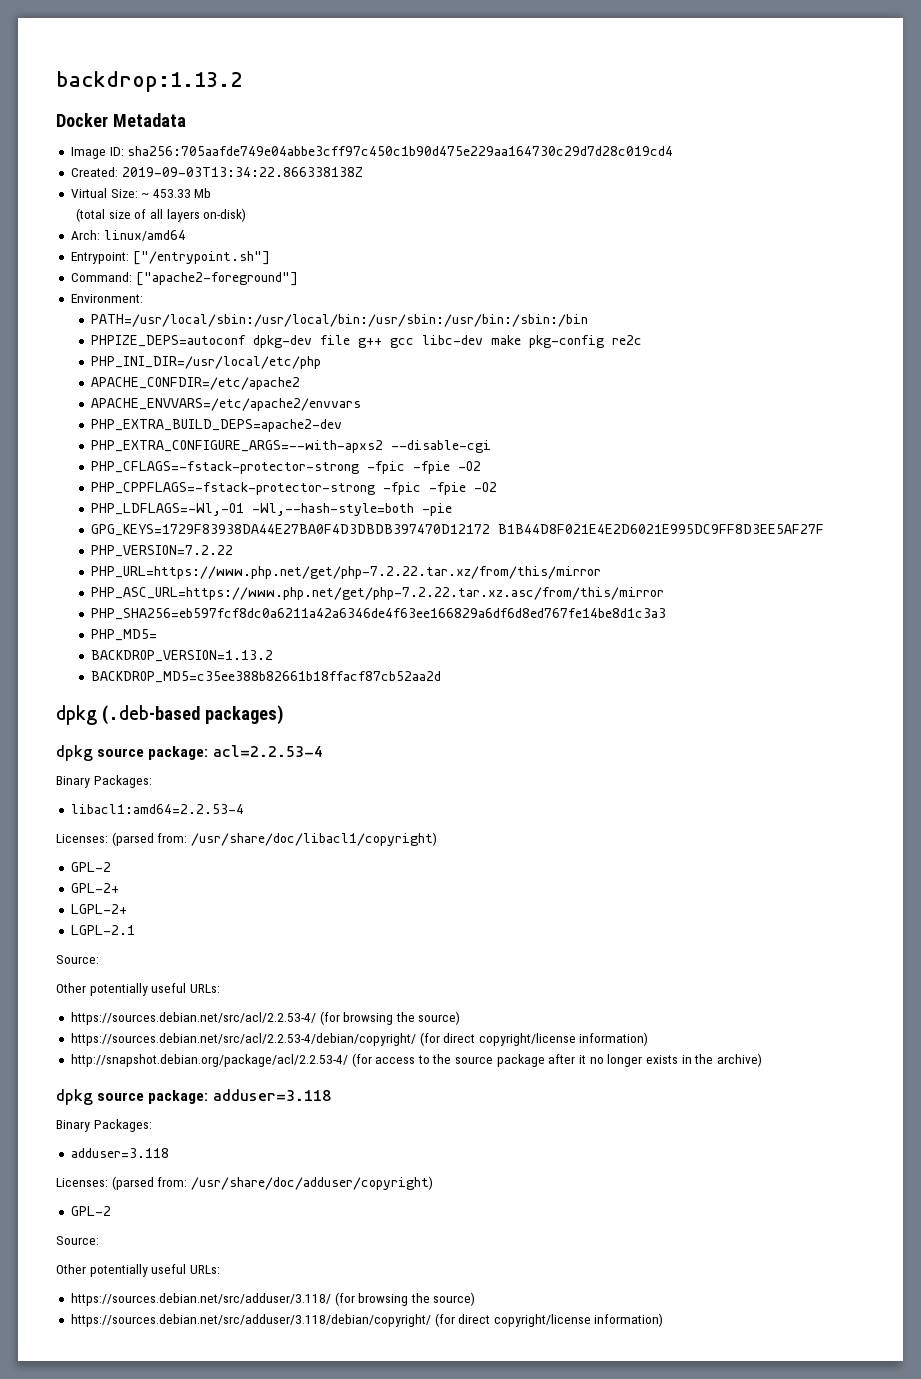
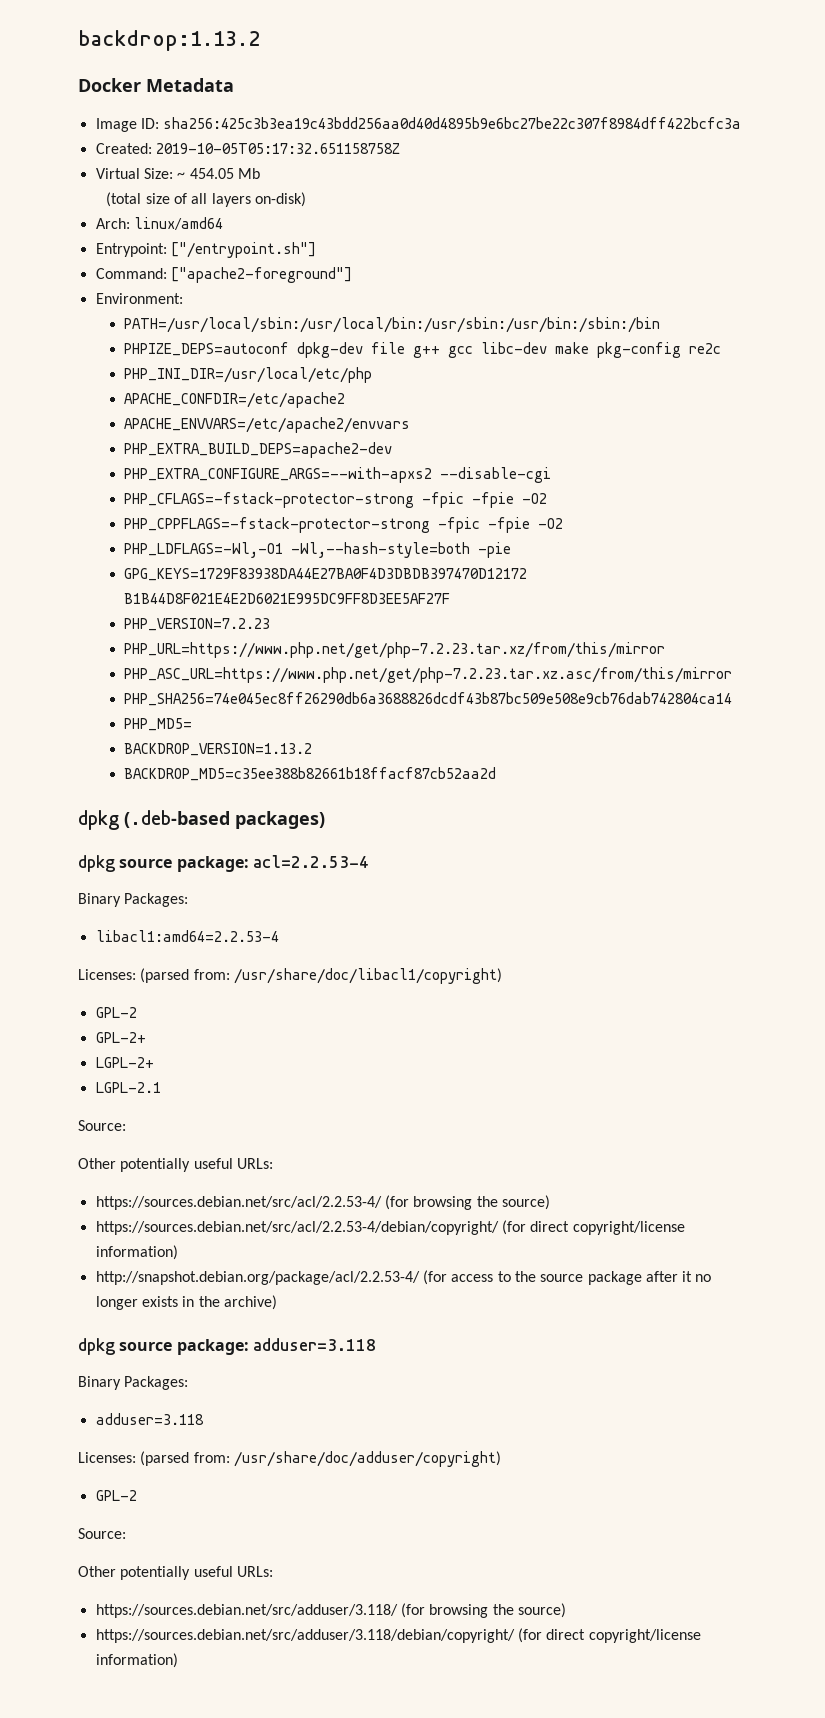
[127,146,674,156] sha256:705aafde749e04abbe3cff97c450c1b90d475e229aa164730c29d7d28c019cd4 -> [163,117,742,129] sha256:425c3b3ea19c43bdd256aa0d40d4895b9e6bc27be22c307f8984dff422bcfc3a
[121,167,363,177] 2019-09-03T13:34:22.866338138Z -> [155,143,400,154] 2019-10-05T05:17:32.651158758Z
[152,189,191,198] 453.33 -> [189,168,234,179] 454.05
[91,545,234,557] [91,566,602,579] [91,587,665,600] [91,608,667,620] PHP_VERSION=7.2.22 // PHP_URL=https://www.php.net/get/php-7.2.22.tar.xz/from/this/mirror // PHP_ASC_URL=https://www.php.net/get/php-7.2.22.tar.xz.asc/from/this/mirror // PHP_SHA256=eb597fcf8dc0a6211a42a6346de4f63ee166829a6df6d8ed767fe14be8d1c3a3 -> [124,618,271,631] [124,642,666,658] [124,667,733,683] [124,692,733,706] PHP_VERSION=7.2.23 // PHP_URL=https://www.php.net/get/php-7.2.23.tar.xz/from/this/mirror // PHP_ASC_URL=https://www.php.net/get/php-7.2.23.tar.xz.asc/from/this/mirror // PHP_SHA256=74e045ec8ff26290db6a3688826dcdf43b87bc509e508e9cb76dab742804ca14

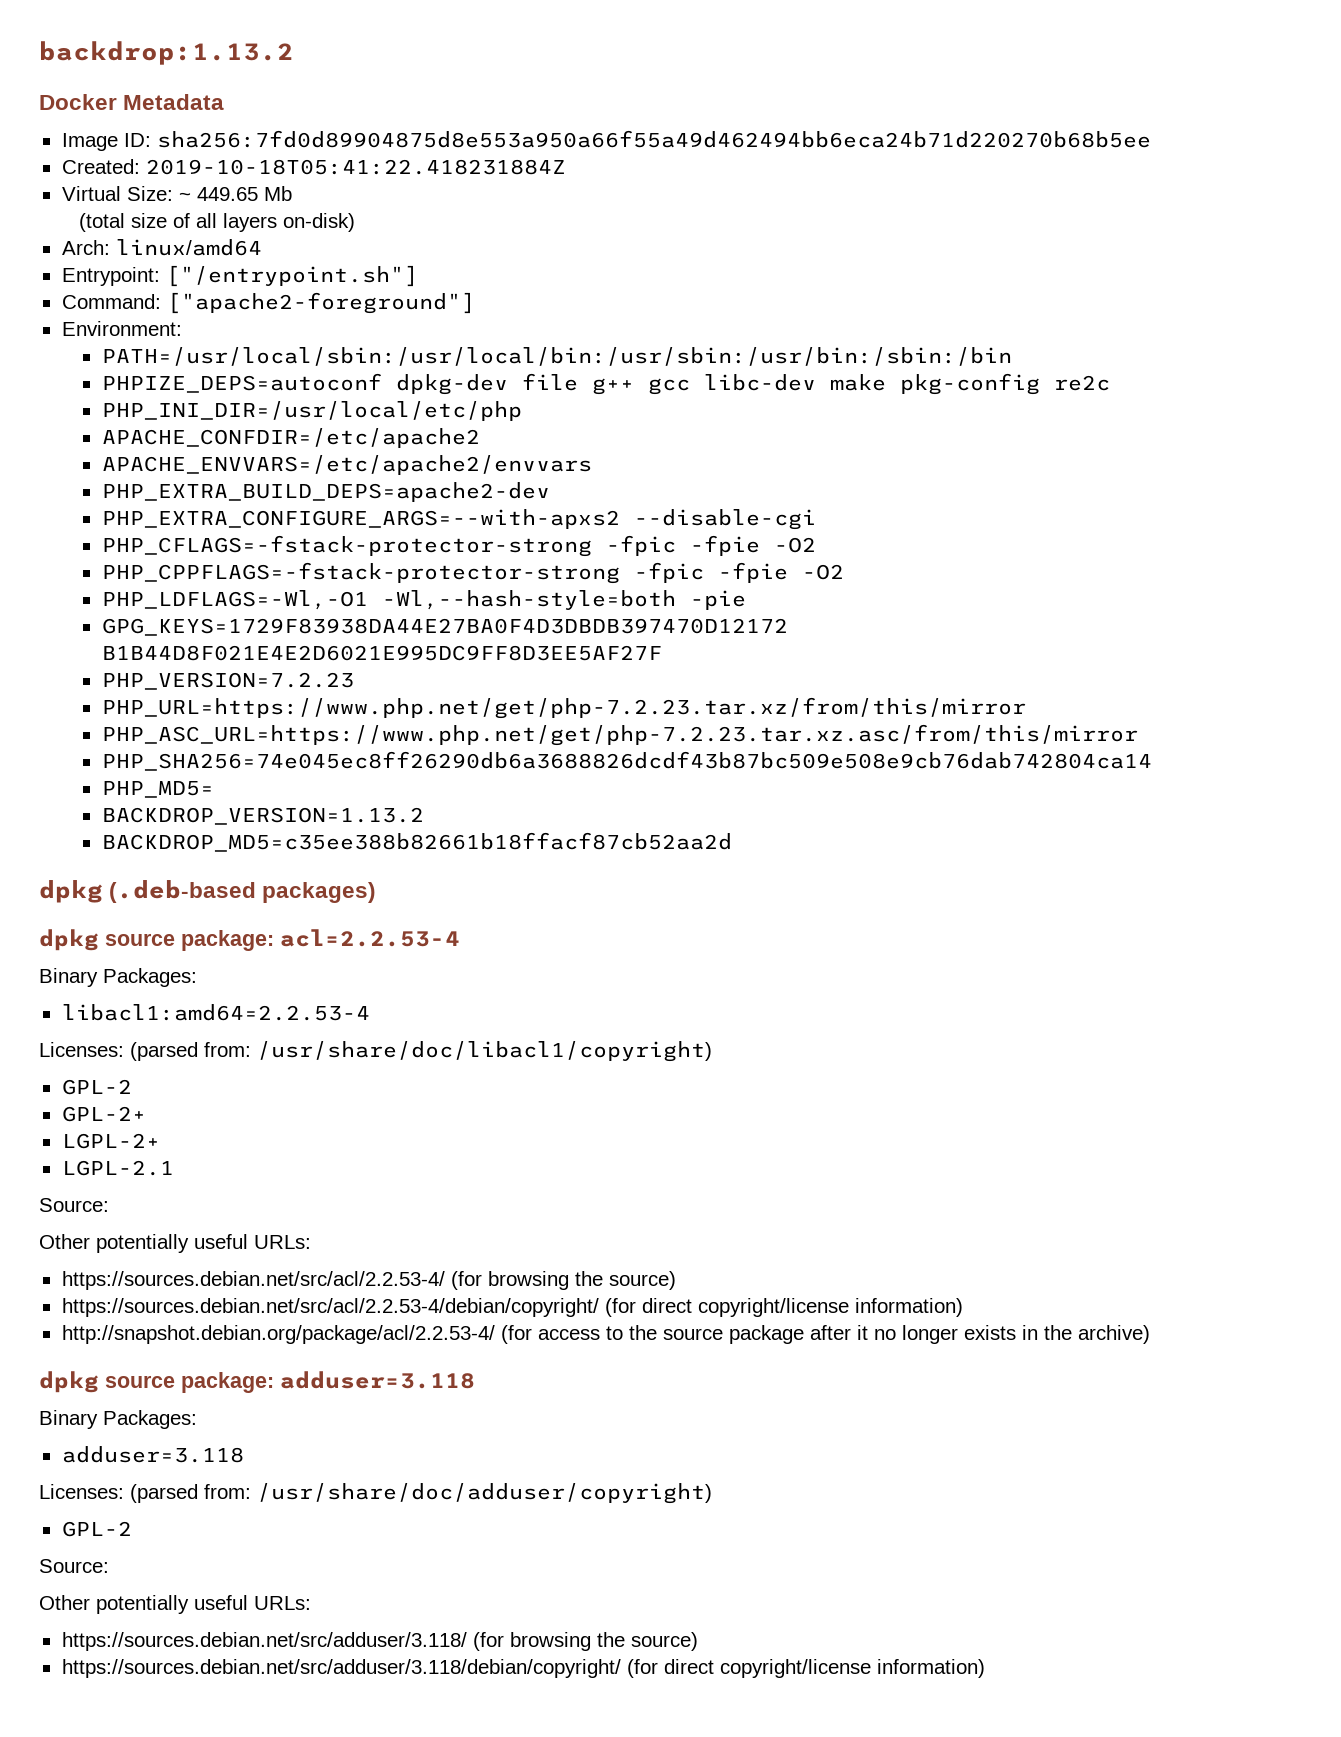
[163,117,742,129] sha256:425c3b3ea19c43bdd256aa0d40d4895b9e6bc27be22c307f8984dff422bcfc3a -> [156,130,1151,148] sha256:7fd0d89904875d8e553a950a66f55a49d462494bb6eca24b71d220270b68b5ee
[155,143,400,154] 2019-10-05T05:17:32.651158758Z -> [145,159,566,175] 2019-10-18T05:41:22.418231884Z
[189,168,234,179] 454.05 -> [196,187,258,201] 449.65

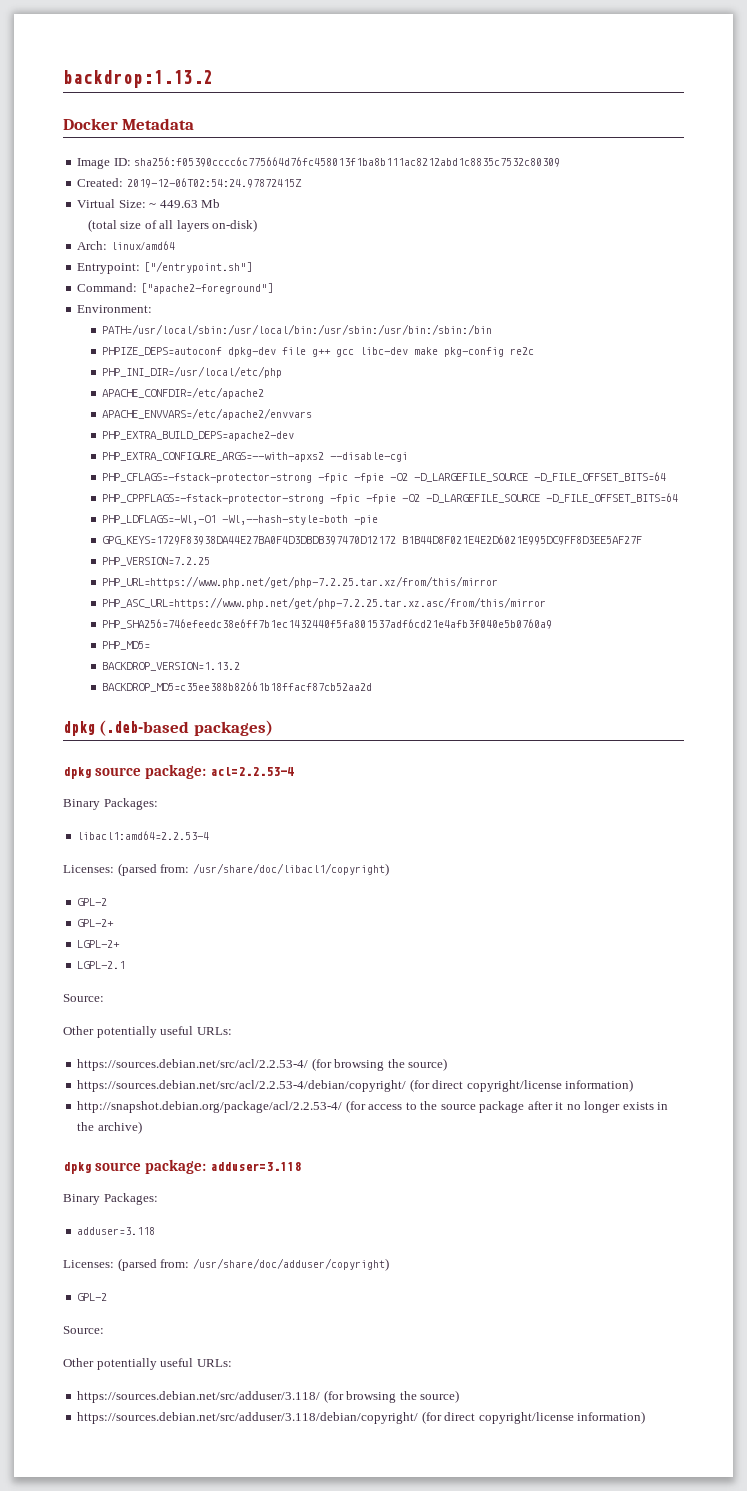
[156,130,1151,148] sha256:7fd0d89904875d8e553a950a66f55a49d462494bb6eca24b71d220270b68b5ee -> [134,157,561,167] sha256:f05390cccc6c775664d76fc458013f1ba8b111ac8212abd1c8835c7532c80309
[145,159,566,175] 2019-10-18T05:41:22.418231884Z -> [126,178,302,188] 2019-12-06T02:54:24.97872415Z
[196,187,258,201] 449.65 -> [159,200,198,208] 449.63
(816, 545) none -> [414,472,667,482] -D_LARGEFILE_SOURCE -D_FILE_OFFSET_BITS=64
(844, 572) none -> [426,493,679,503] -D_LARGEFILE_SOURCE -D_FILE_OFFSET_BITS=64
[101,672,354,690] [101,697,1026,719] [101,724,1138,746] [101,751,1152,771] PHP_VERSION=7.2.23 // PHP_URL=https://www.php.net/get/php-7.2.23.tar.xz/from/this/mirror // PHP_ASC_URL=https://www.php.net/get/php-7.2.23.tar.xz.asc/from/this/mirror // PHP_SHA256=74e045ec8ff26290db6a3688826dcdf43b87bc509e508e9cb76dab742804ca14 -> [102,557,211,566] [102,576,499,588] [102,597,547,609] [102,619,553,629] PHP_VERSION=7.2.25 // PHP_URL=https://www.php.net/get/php-7.2.25.tar.xz/from/this/mirror // PHP_ASC_URL=https://www.php.net/get/php-7.2.25.tar.xz.asc/from/this/mirror // PHP_SHA256=746efeedc38e6ff7b1ec1432440f5fa801537adf6cd21e4afb3f040e5b0760a9

